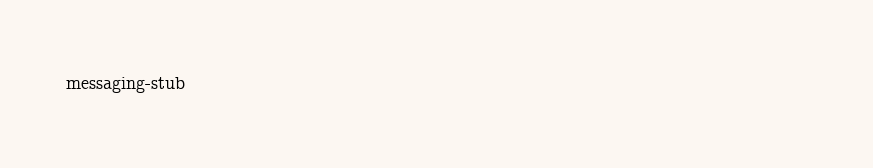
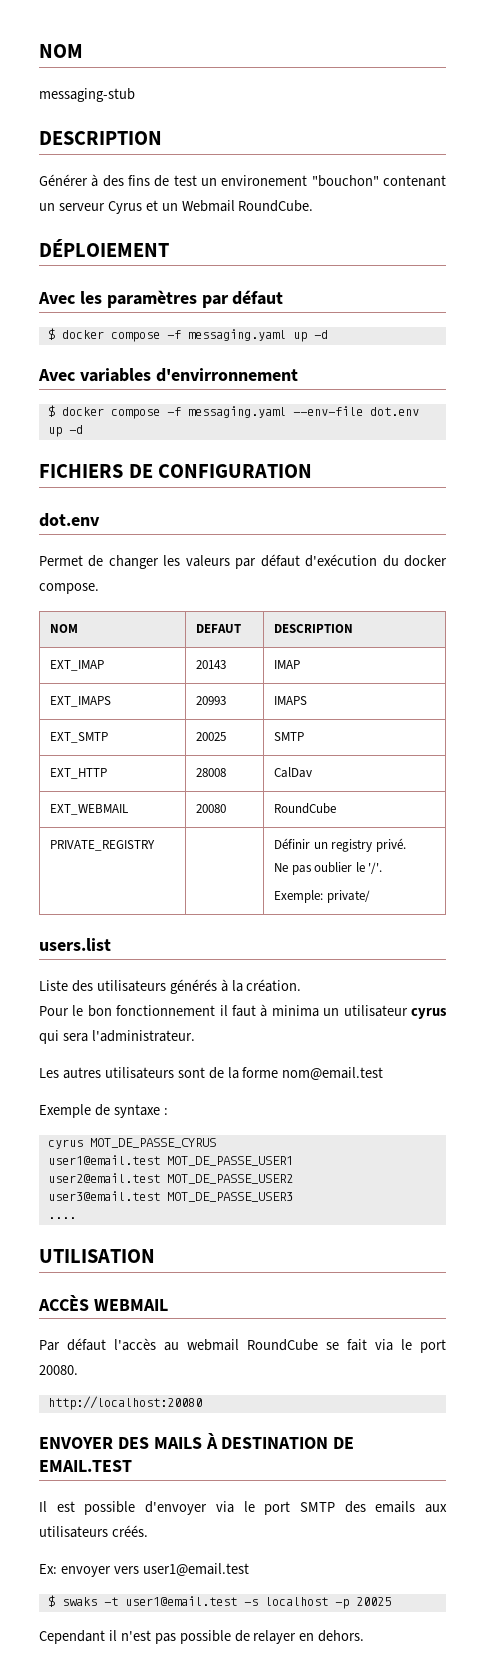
(66, 85) none -> [39,44,83,58] NOM //
(185, 85) none -> [39,131,162,145] [39,174,446,187] [39,200,314,214] [39,239,169,257] [38,290,284,308] [47,328,328,342] [38,368,298,382] [47,405,419,419] [47,425,83,437] [39,464,313,478] [39,513,100,527] [39,554,448,569] [39,583,99,594] [50,624,79,633] [196,624,242,633] [274,624,354,633] [50,660,105,671] [196,660,227,669] [274,660,301,669] [50,696,112,707] [196,696,227,705] [274,696,308,705] [50,732,109,743] [196,732,227,741] [274,732,305,741] [50,768,108,779] [196,768,227,777] [274,767,313,778] [50,804,129,815] [196,804,227,813] [274,803,337,814] [50,840,156,851] [274,838,406,852] [274,862,383,875] [274,890,370,903] [39,938,111,951] [39,979,302,994] [39,1004,447,1019] [39,1030,195,1044] [39,1067,384,1080] [39,1104,168,1118] [47,1138,216,1149] [47,1155,293,1166] [47,1173,293,1184] [47,1191,293,1202] [47,1217,76,1219] [39,1249,155,1263] [38,1295,168,1311] [39,1338,446,1353] [39,1365,78,1375] [47,1396,202,1410] [39,1433,355,1449] [39,1460,132,1472] [39,1501,447,1515] [39,1525,148,1538] [39,1563,249,1577] [47,1595,391,1609] [39,1630,365,1644] // DESCRIPTION // Générer à des fins de test un environement "bouchon" contenant un serveur Cyrus et un Webmail RoundCube. // DÉPLOIEMENT // Avec les paramètres par défaut // $ docker compose -f messaging.yaml up -d // Avec variables d'envirronnement // $ docker compose -f messaging.yaml --env-file dot.env up -d // FICHIERS DE CONFIGURATION // dot.env // Permet de changer les valeurs par défaut d'exécution du docker compose. // NOM | DEFAUT | DESCRIPTION // EXT_IMAP | 20143 | IMAP // EXT_IMAPS | 20993 | IMAPS // EXT_SMTP | 20025 | SMTP // EXT_HTTP | 28008 | CalDav // EXT_WEBMAIL | 20080 | RoundCube // PRIVATE_REGISTRY | | Définir un registry privé. // Ne pas oublier le '/'. // Exemple: private/ // users.list // Liste des utilisateurs générés à la création. // Pour le bon fonctionnement il faut à minima un utilisateur cyrus qui sera l'administrateur. // Les autres utilisateurs sont de la forme nom@email.test // Exemple de syntaxe : // cyrus MOT_DE_PASSE_CYRUS // user1@email.test MOT_DE_PASSE_USER1 // user2@email.test MOT_DE_PASSE_USER2 // user3@email.test MOT_DE_PASSE_USER3 // .... // UTILISATION // ACCÈS WEBMAIL // Par défaut l'accès au webmail RoundCube se fait via le port 20080. // http://localhost:20080 // ENVOYER DES MAILS À DESTINATION DE EMAIL.TEST // Il est possible d'envoyer via le port SMTP des emails aux utilisateurs créés. // Ex: envoyer vers user1@email.test // $ swaks -t user1@email.test -s localhost -p 20025 // Cependant il n'est pas possible de relayer en dehors.

